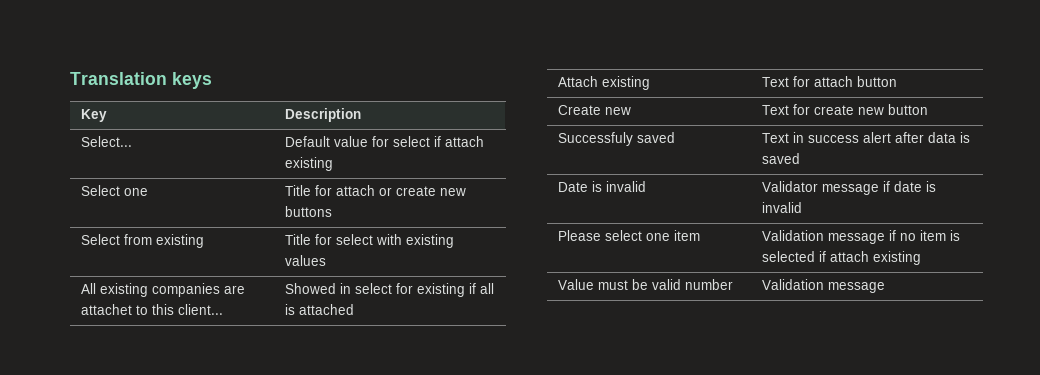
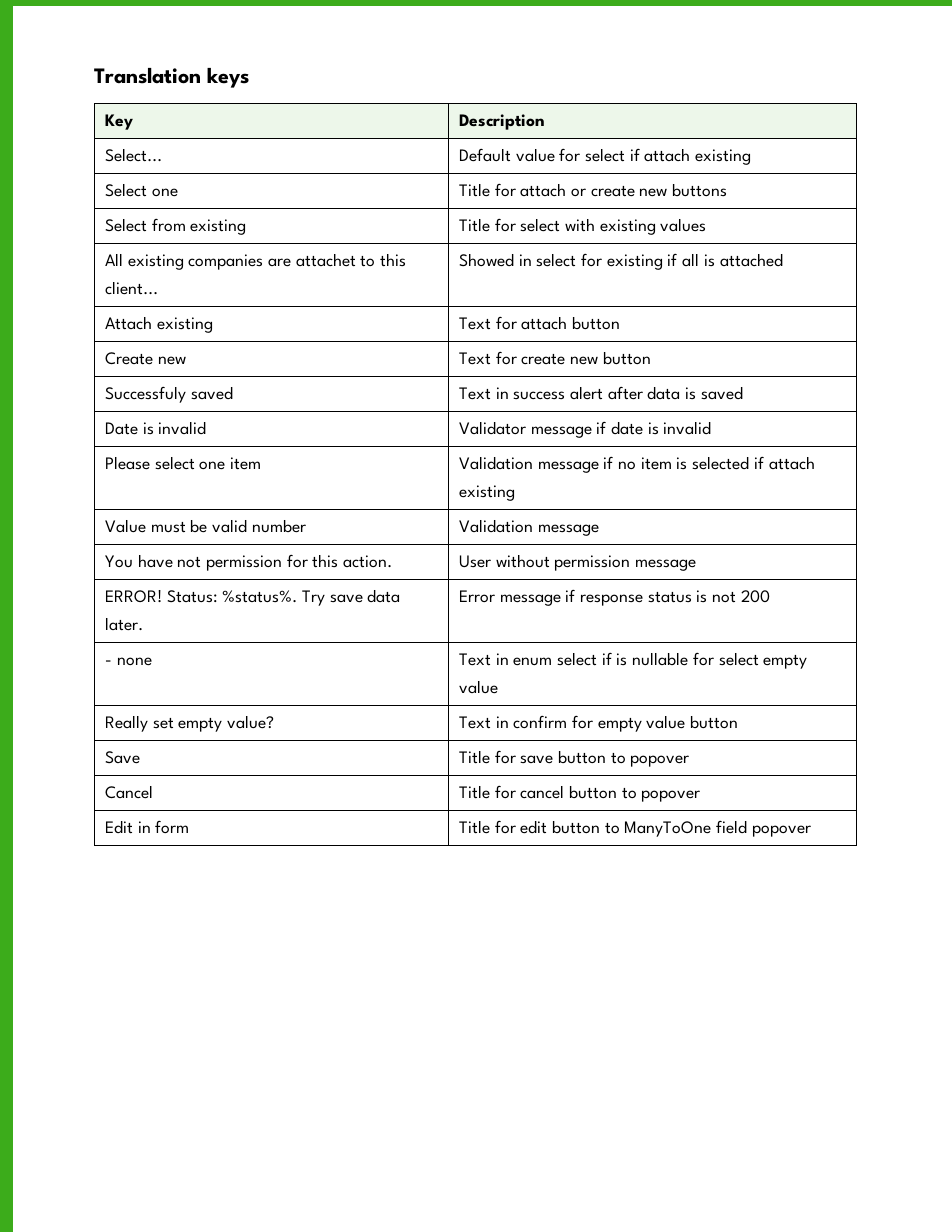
(886, 287) none -> [104,554,393,571] [458,554,697,571] [104,589,401,606] [104,617,143,631] [458,589,770,606] [104,657,152,666] [458,652,808,669] [458,680,498,694] [104,715,275,732] [458,715,739,732] [104,751,140,764] [458,750,690,767] [104,785,153,799] [458,785,701,802] [104,820,190,834] [458,820,811,837] // You have not permission for this action. | User without permission message // ERROR! Status: %status%. Try save data later. | Error message if response status is not 200 // - none | Text in enum select if is nullable for select empty value // Really set empty value? | Text in confirm for empty value button // Save | Title for save button to popover // Cancel | Title for cancel button to popover // Edit in form | Title for edit button to ManyToOne field popover

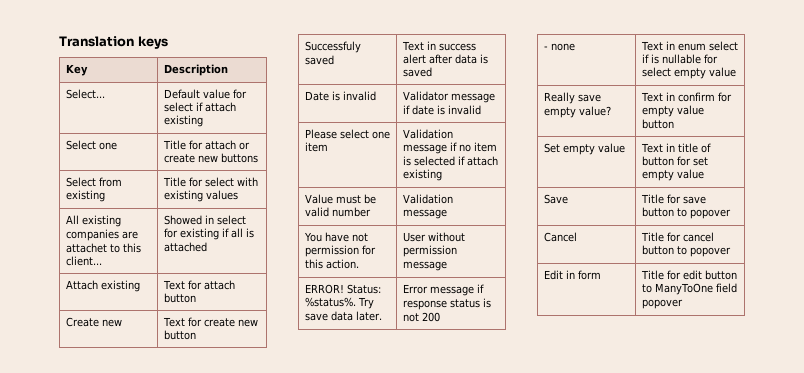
[152,717,174,729] set -> [577,94,601,102] save
(739, 722) none -> [543,143,625,155] [640,143,712,153] [641,156,708,166] [641,169,704,181] // Set empty value | Text in title of button for set empty value

